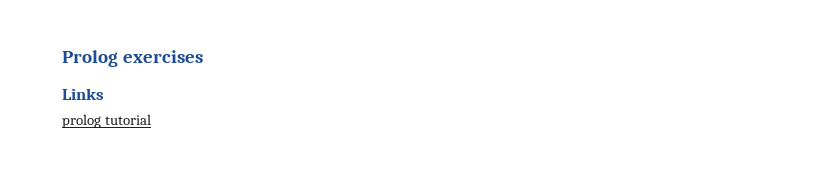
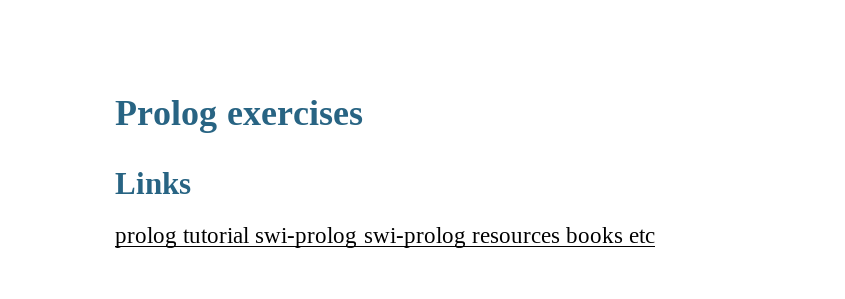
(151, 119) none -> [255,227,656,248] swi-prolog swi-prolog resources books etc

